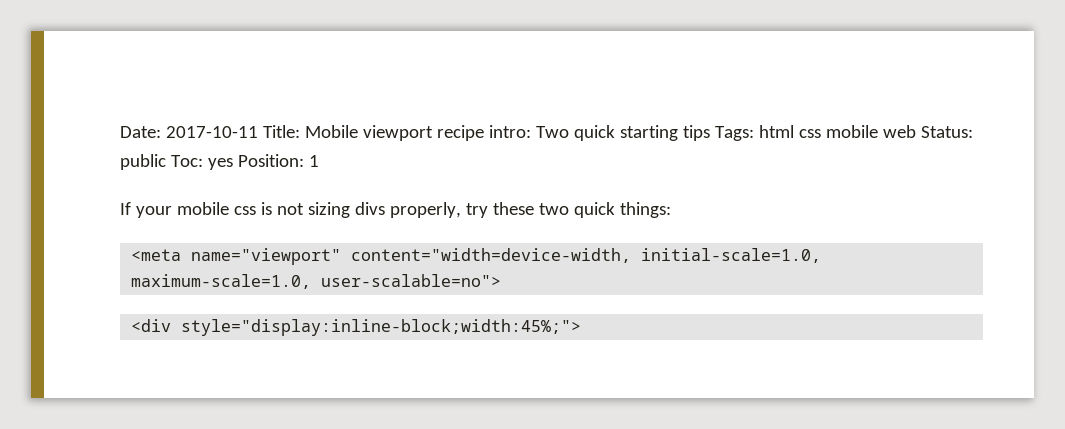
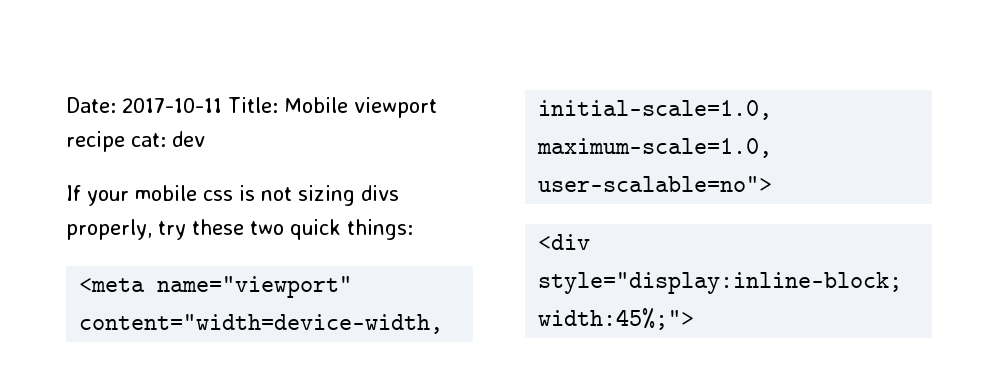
[488,125,973,141] [120,154,319,170] intro: Two quick starting tips Tags: html css mobile web Status: public Toc: yes Position: 1 -> [131,131,205,147] cat: dev

